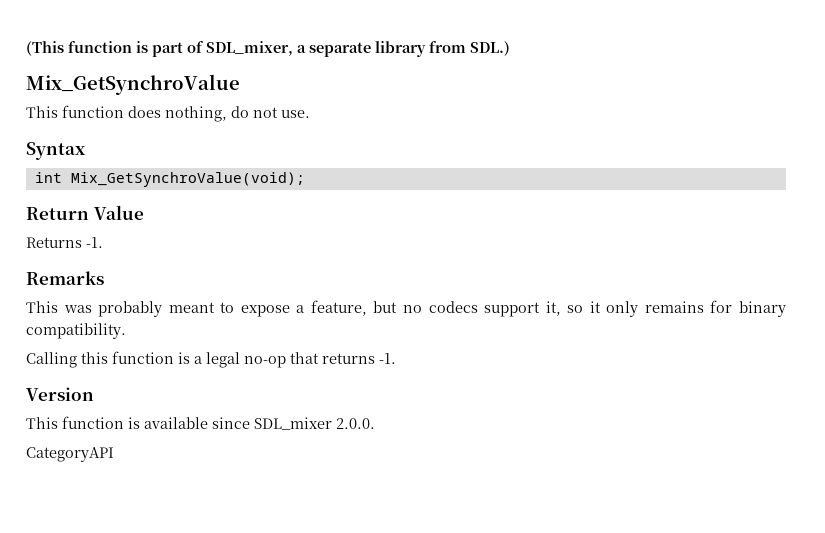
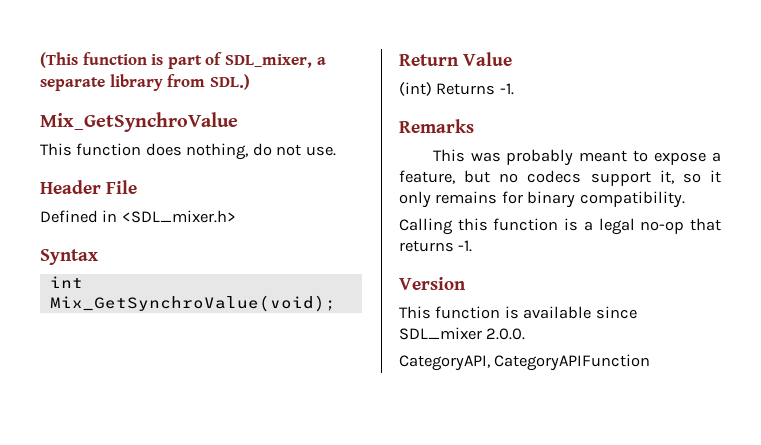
(310, 114) none -> [40,180,137,194] [40,210,236,223] // Header File // Defined in <SDL_mixer.h>
(144, 212) none -> [399,82,432,96] (int)
[26,447,114,462] CategoryAPI -> [399,354,651,371] CategoryAPI, CategoryAPIFunction

